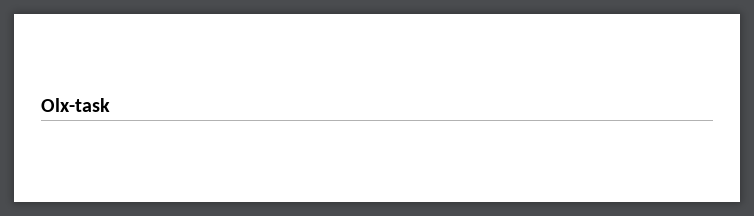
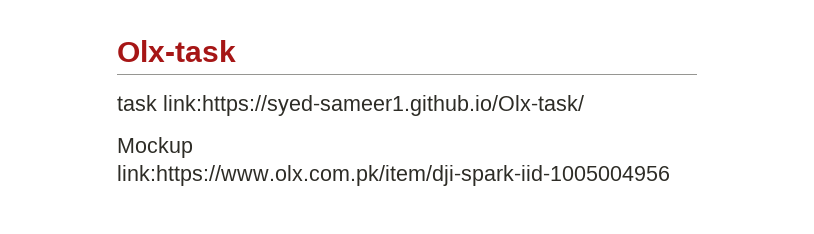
(110, 105) none -> [117,95,584,116] [117,137,193,158] [117,165,670,186] // task link:https://syed-sameer1.github.io/Olx-task/ // Mockup link:https://www.olx.com.pk/item/dji-spark-iid-1005004956

